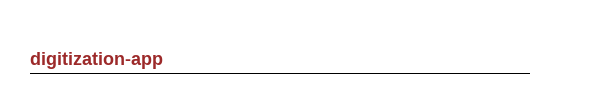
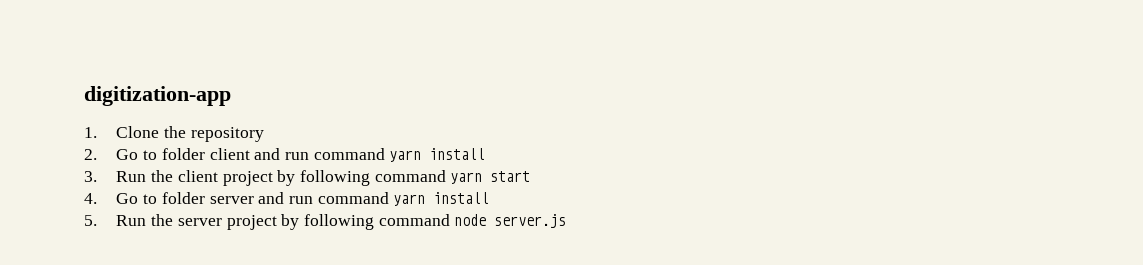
(163, 60) none -> [84,126,264,142] [84,148,486,162] [84,170,531,186] [84,192,490,206] [84,214,567,230] // 1. Clone the repository // 2. Go to folder client and run command yarn install // 3. Run the client project by following command yarn start // 4. Go to folder server and run command yarn install // 5. Run the server project by following command node server.js

